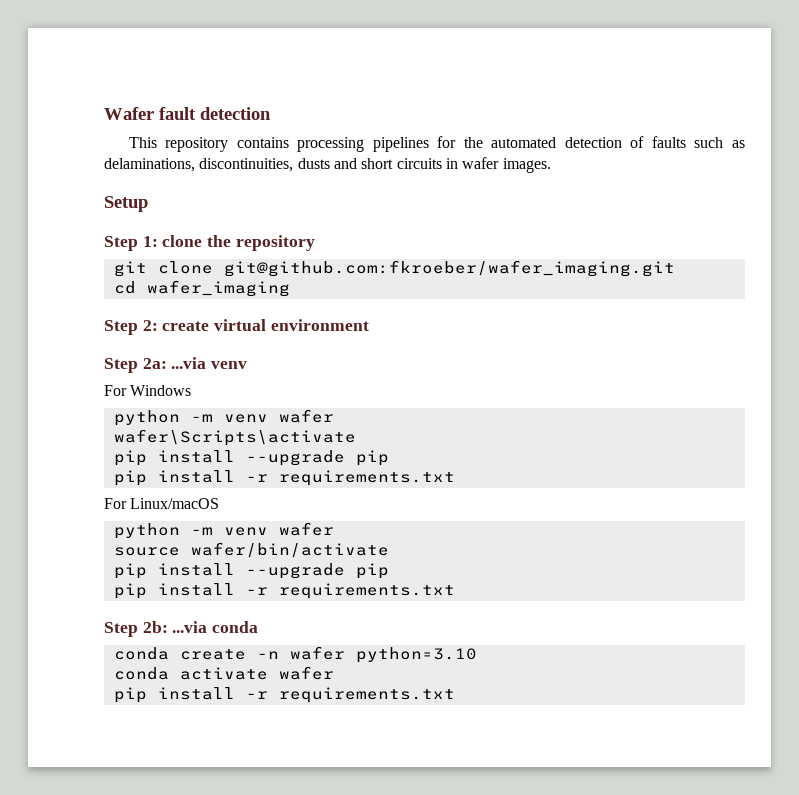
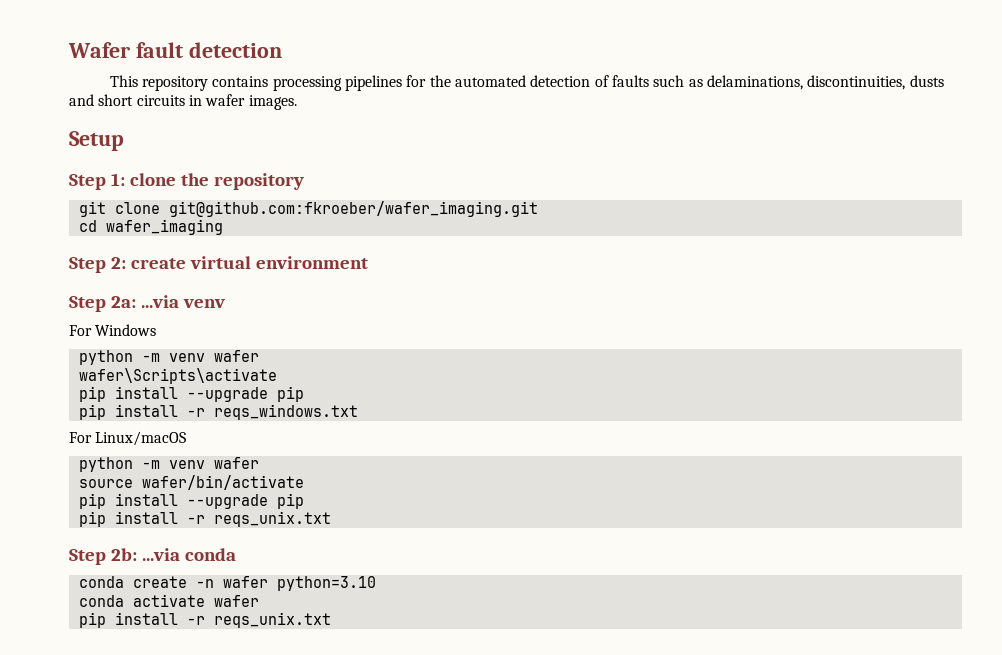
[278,470,455,486] requirements.txt -> [213,404,358,420] reqs_windows.txt
[278,583,455,599] requirements.txt -> [213,511,331,527] reqs_unix.txt
[278,687,455,703] requirements.txt -> [213,612,331,628] reqs_unix.txt

